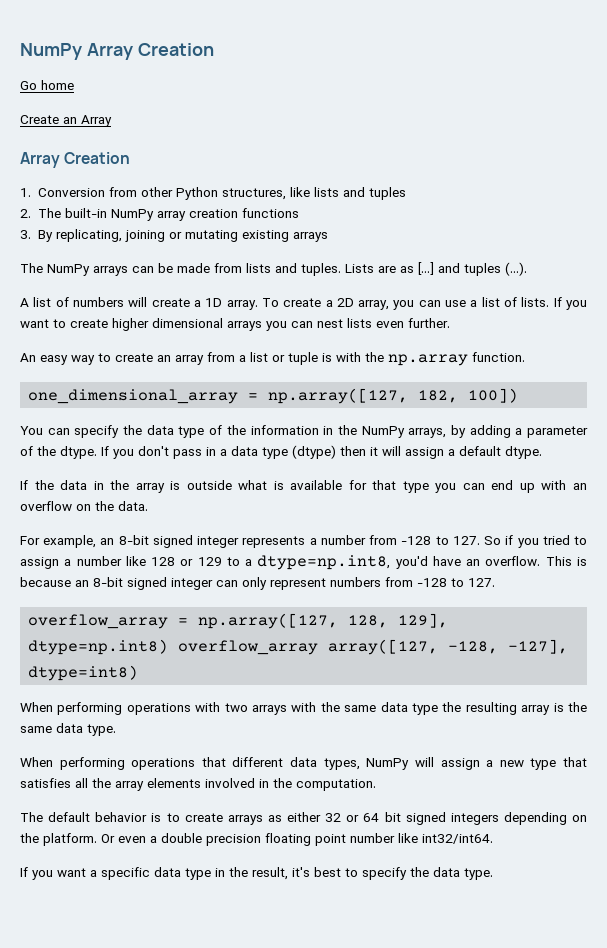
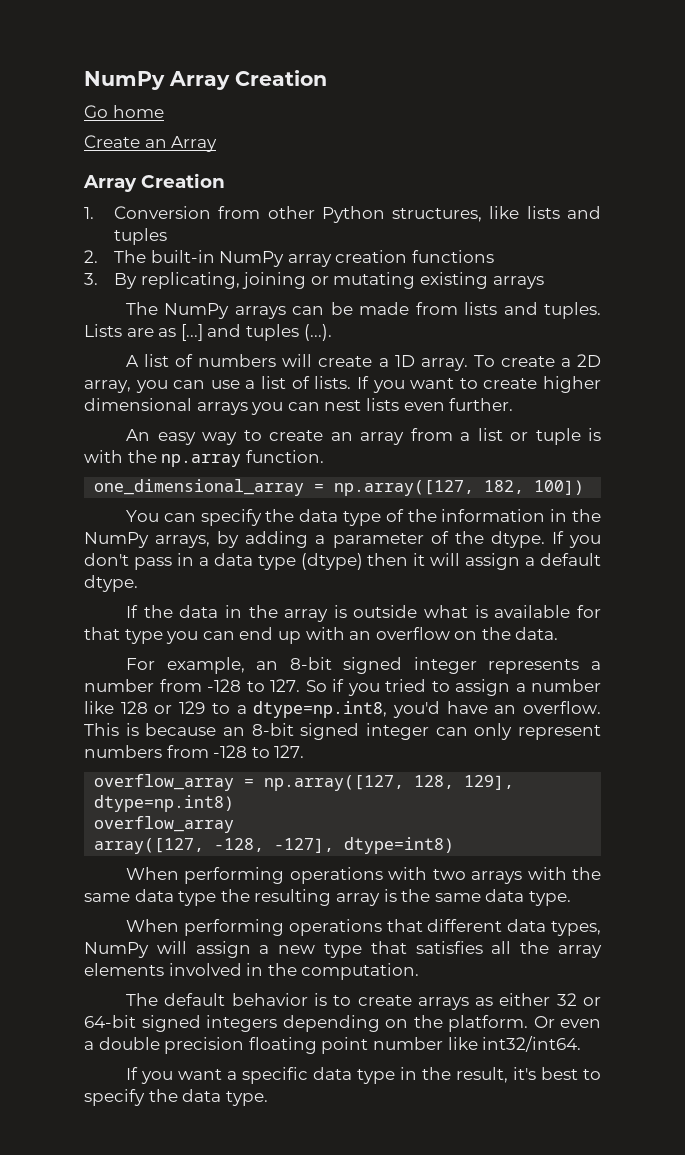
[178,640,319,655] overflow_array -> [94,816,235,833] // overflow_array //
[363,812,401,822] 64 bit -> [84,1015,136,1028] 64-bit

